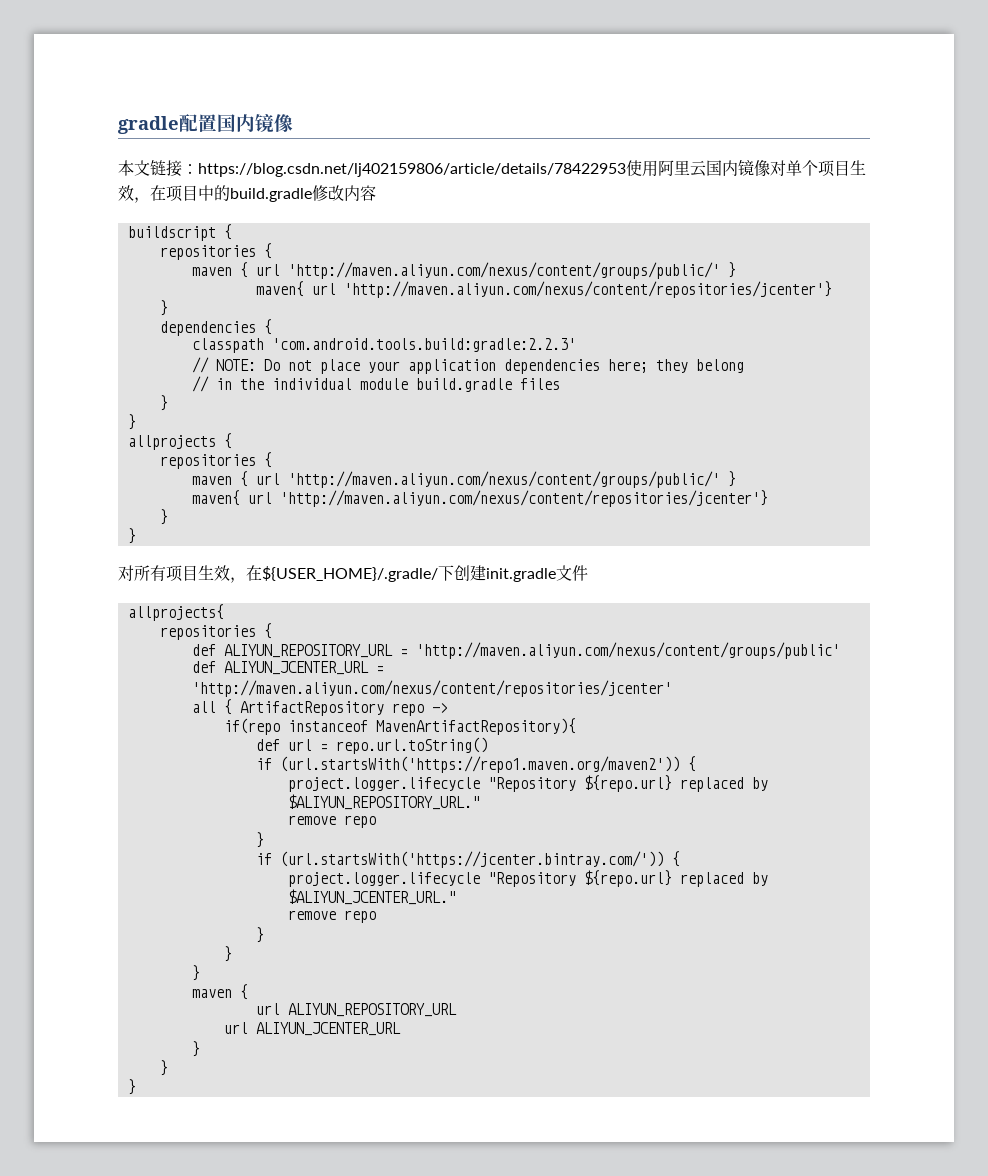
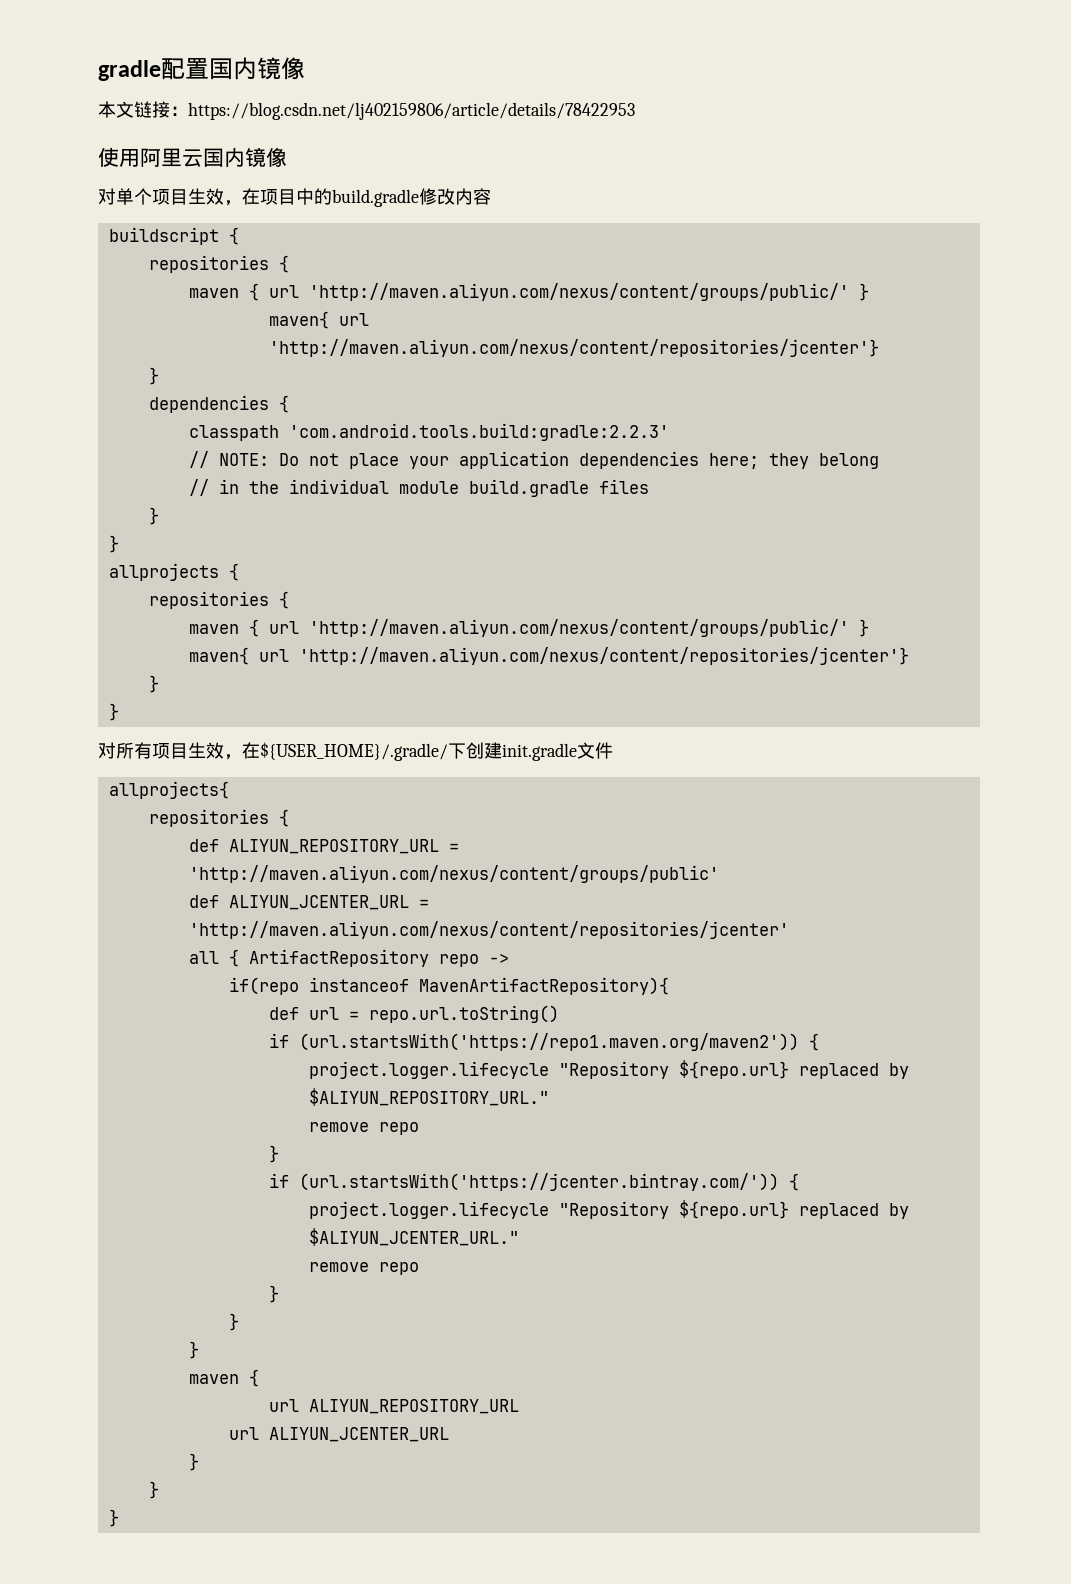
(626, 170) none -> (635, 111) //
(770, 168) none -> (287, 157) //

